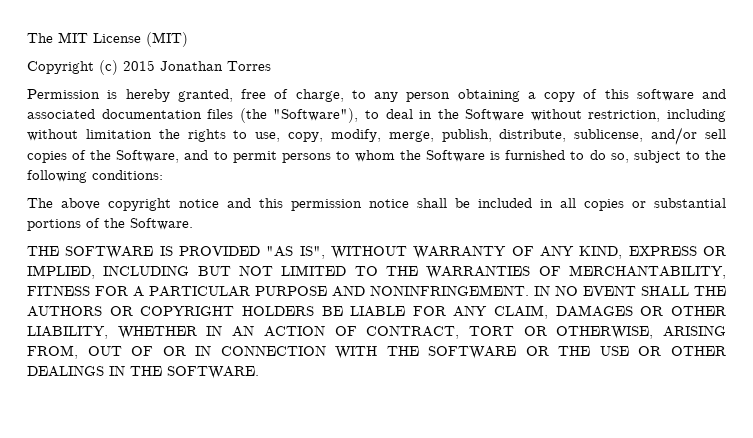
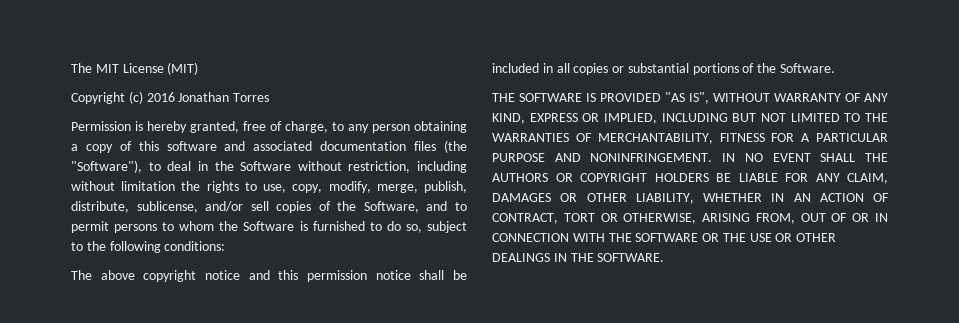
[123,60,155,71] 2015 -> [146,92,175,102] 2016

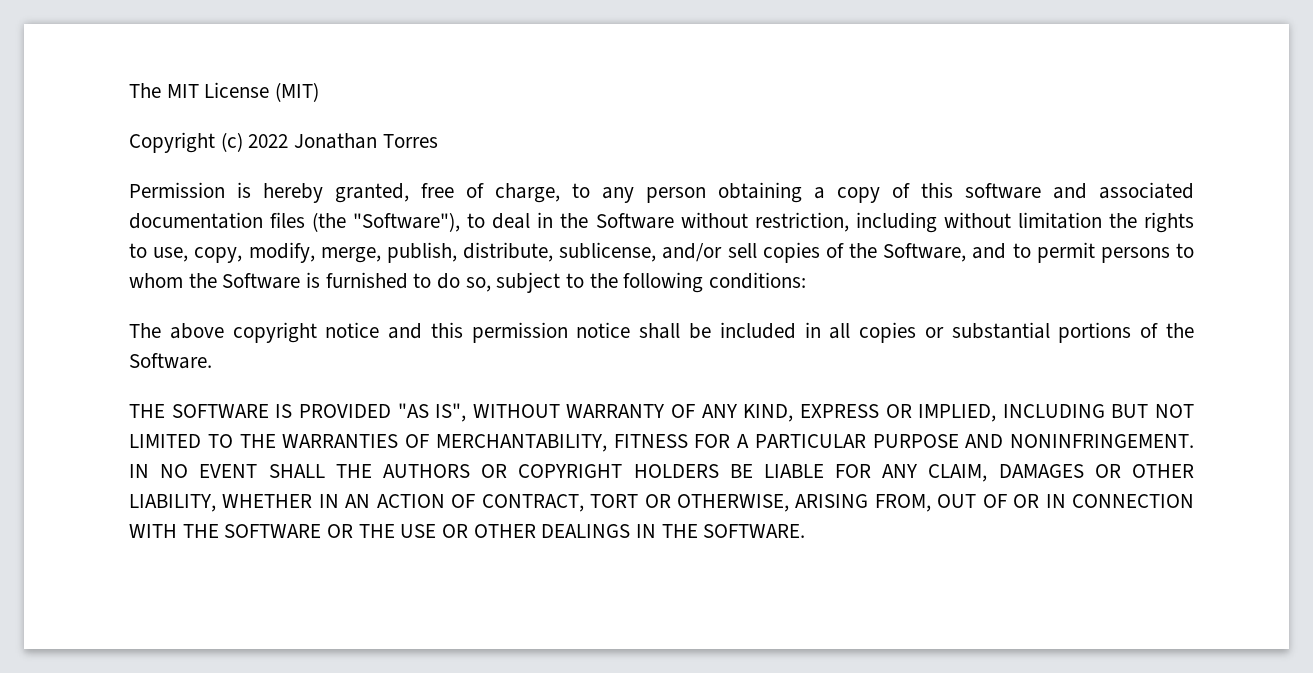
[146,92,175,102] 2016 -> [248,134,289,148] 2022

